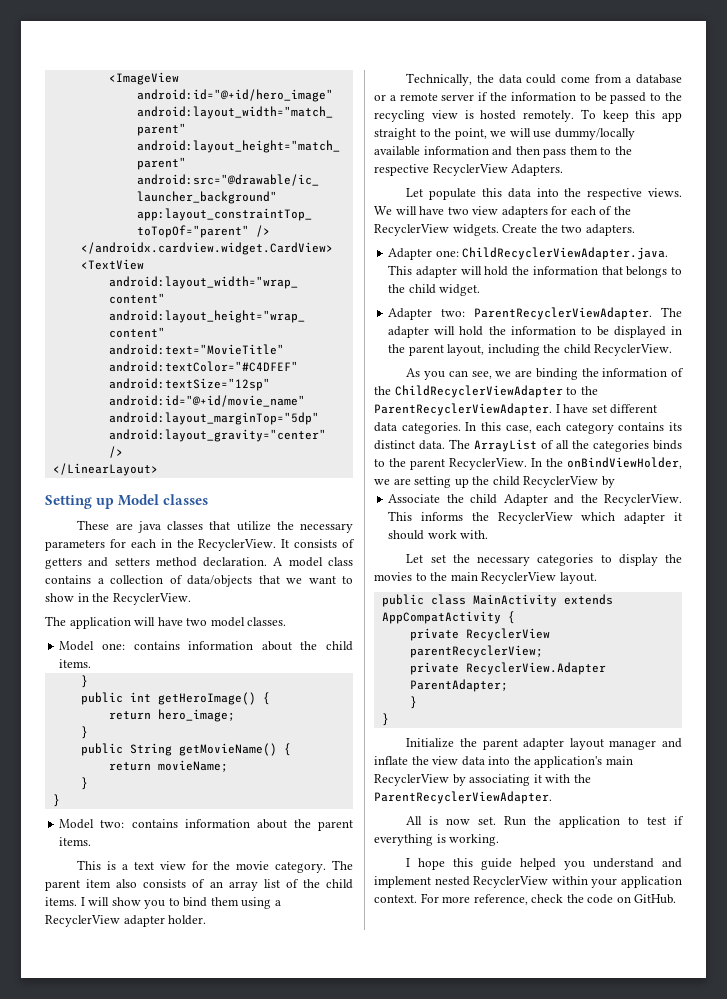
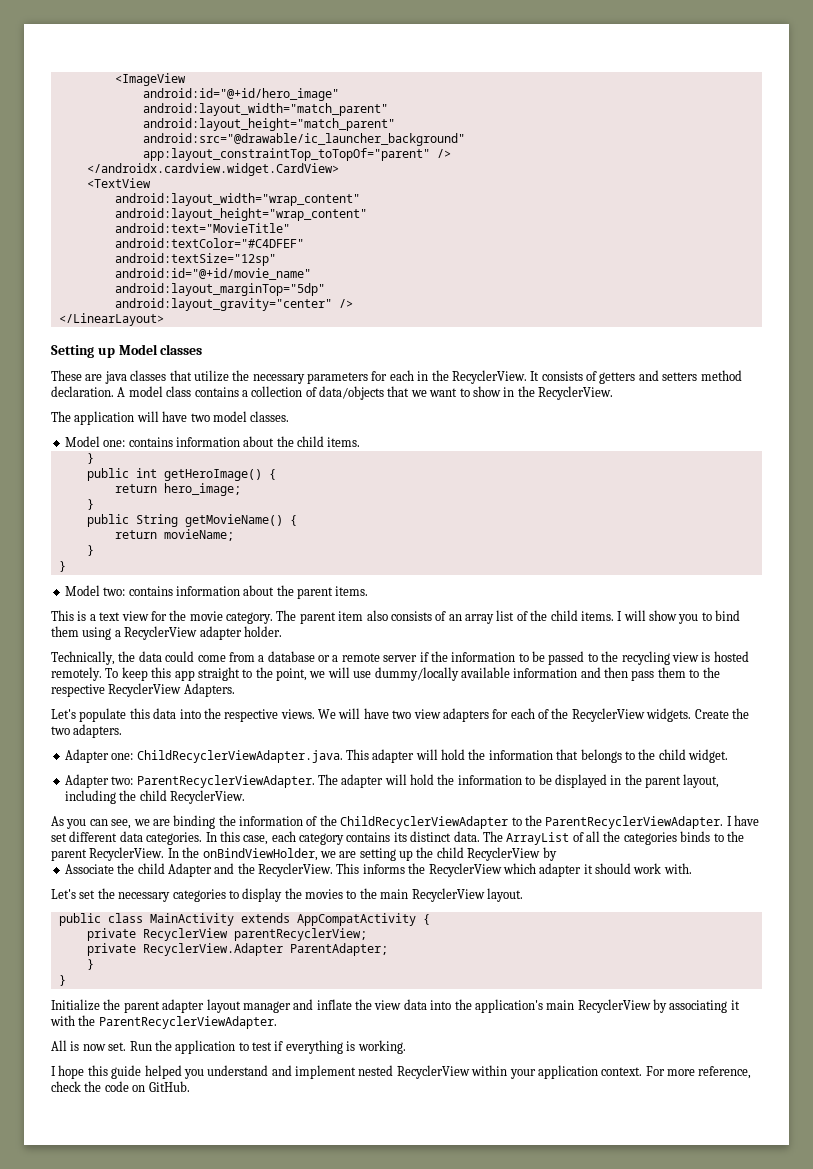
[406,188,424,197] Let -> [51,709,76,719] Let's
[406,554,424,563] Let -> [51,889,76,899] Let's

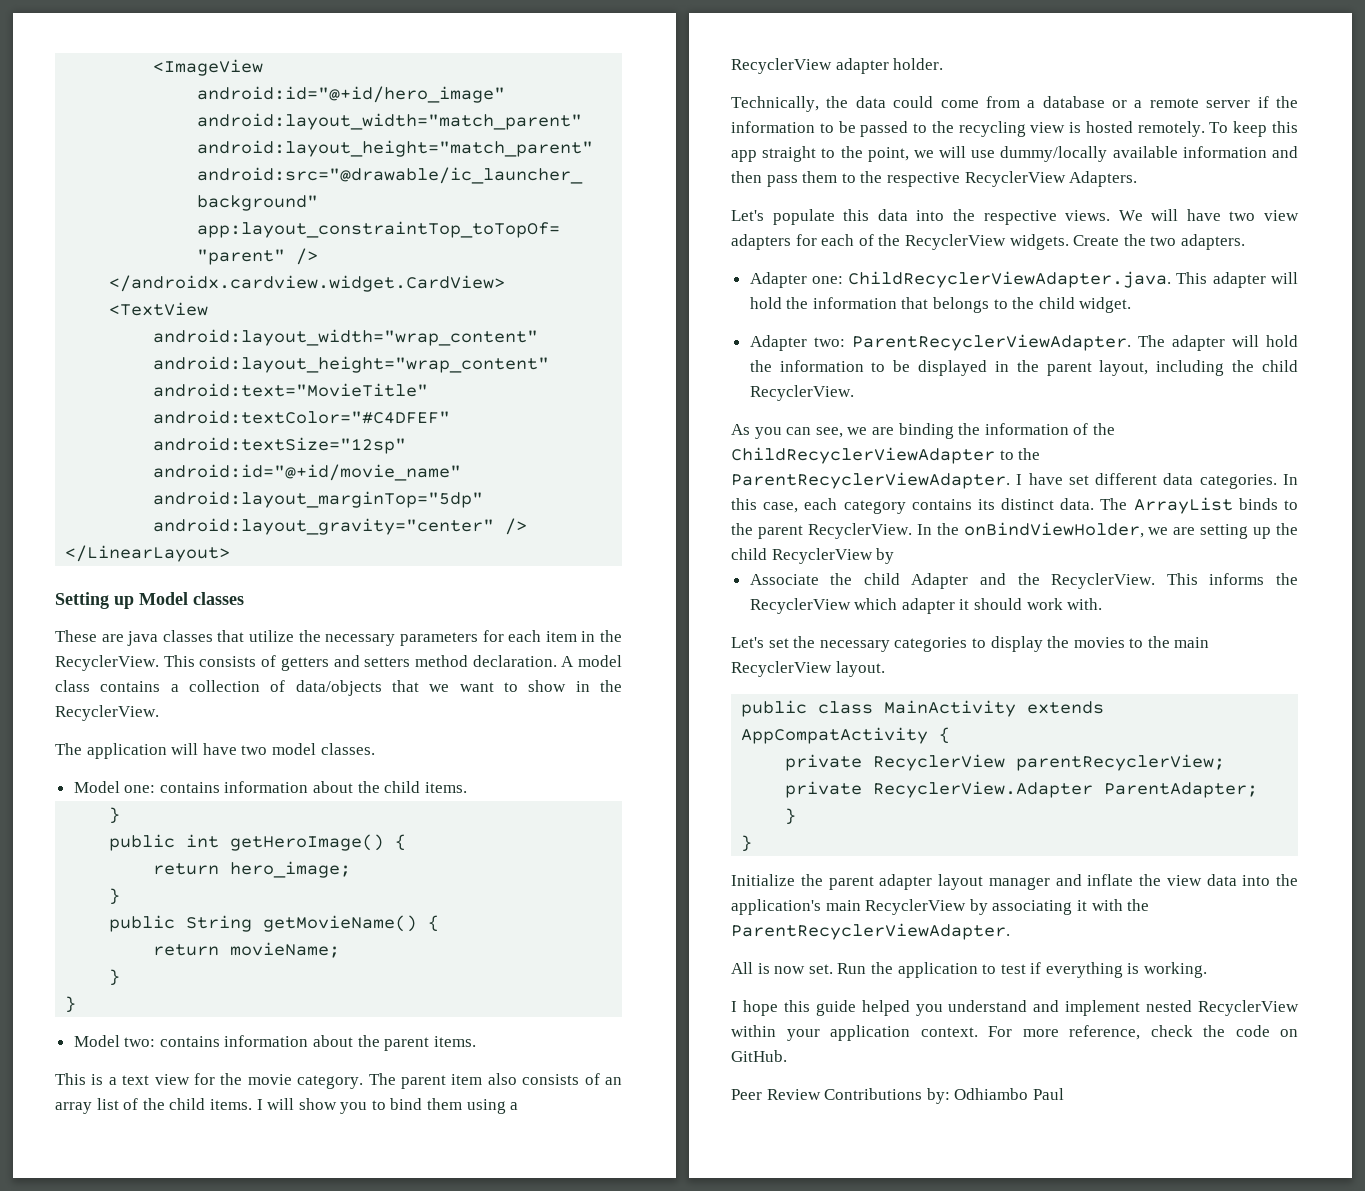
[417,370,540,384] in the RecyclerView. It -> [545,630,622,642] [55,655,195,671] item in the RecyclerView. This
[572,831,677,845] of all the categories -> (1233, 505) none
(190, 1086) none -> [731,1088,1064,1104] // Peer Review Contributions by: Odhiambo Paul

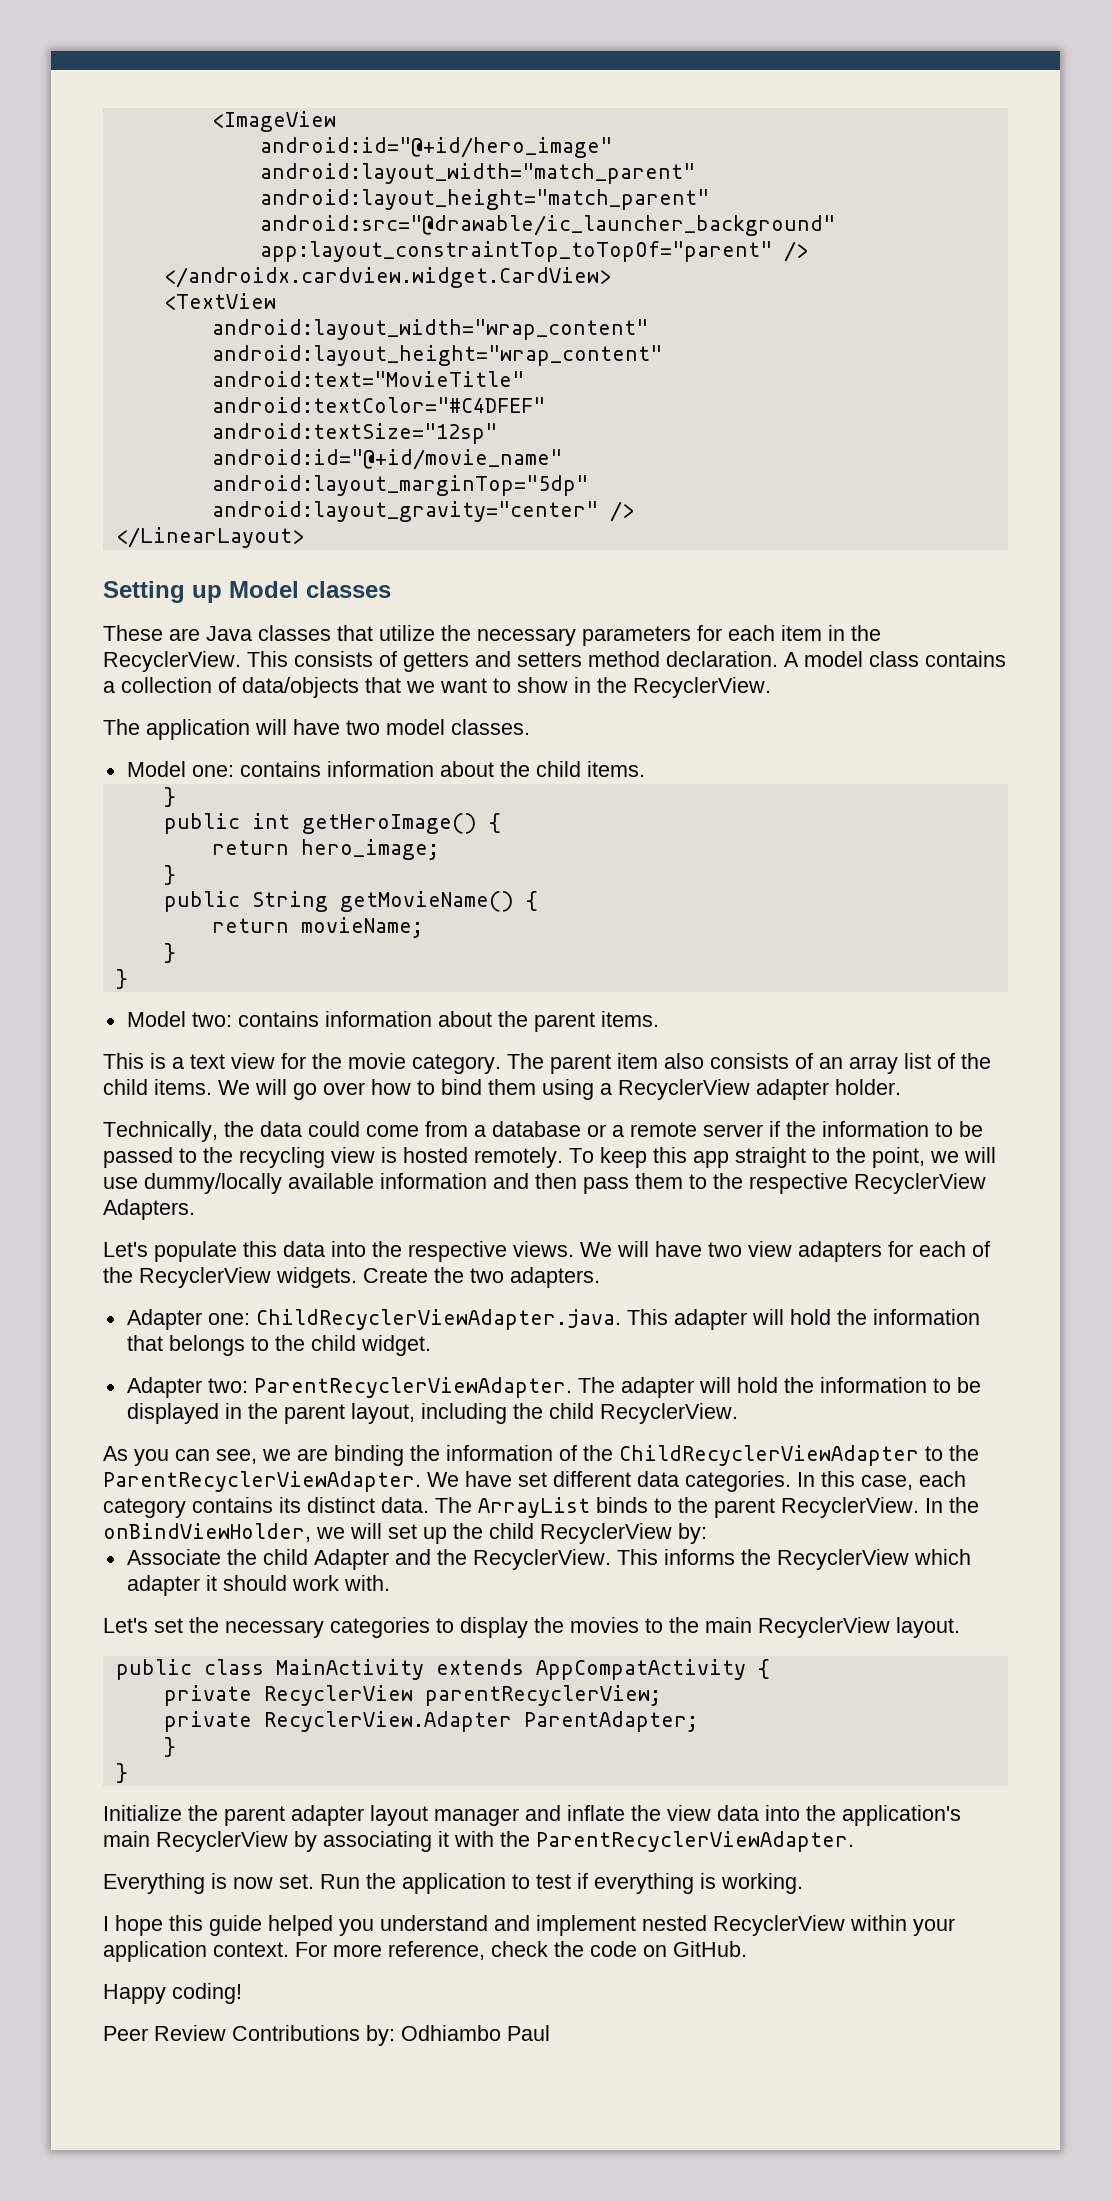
[127,631,159,646] java -> [206,626,252,641] Java
[256,1098,368,1114] I will show you -> [218,1079,411,1100] We will go over how
[1016,474,1023,485] I -> [427,1472,459,1487] We
[1173,524,1249,539] are setting -> [350,1523,417,1539] will set
[876,548,895,564] by -> [678,1523,707,1544] by:
[731,962,753,974] All -> [103,1873,205,1894] Everything
(787, 1056) none -> [103,1983,242,2004] // Happy coding!

